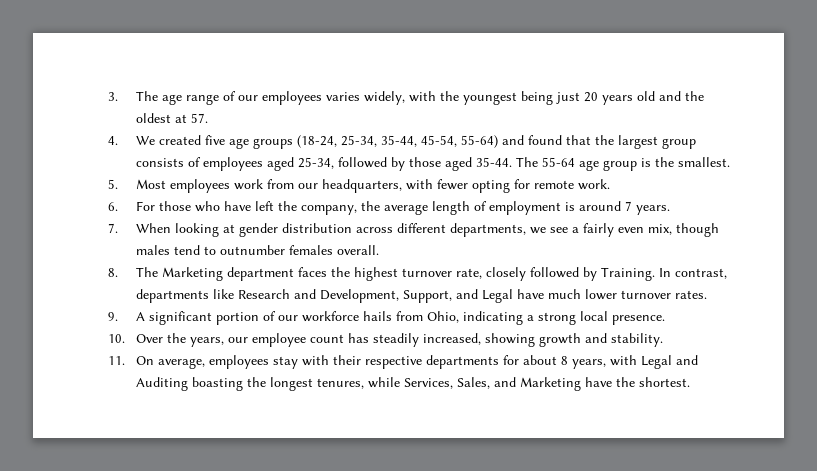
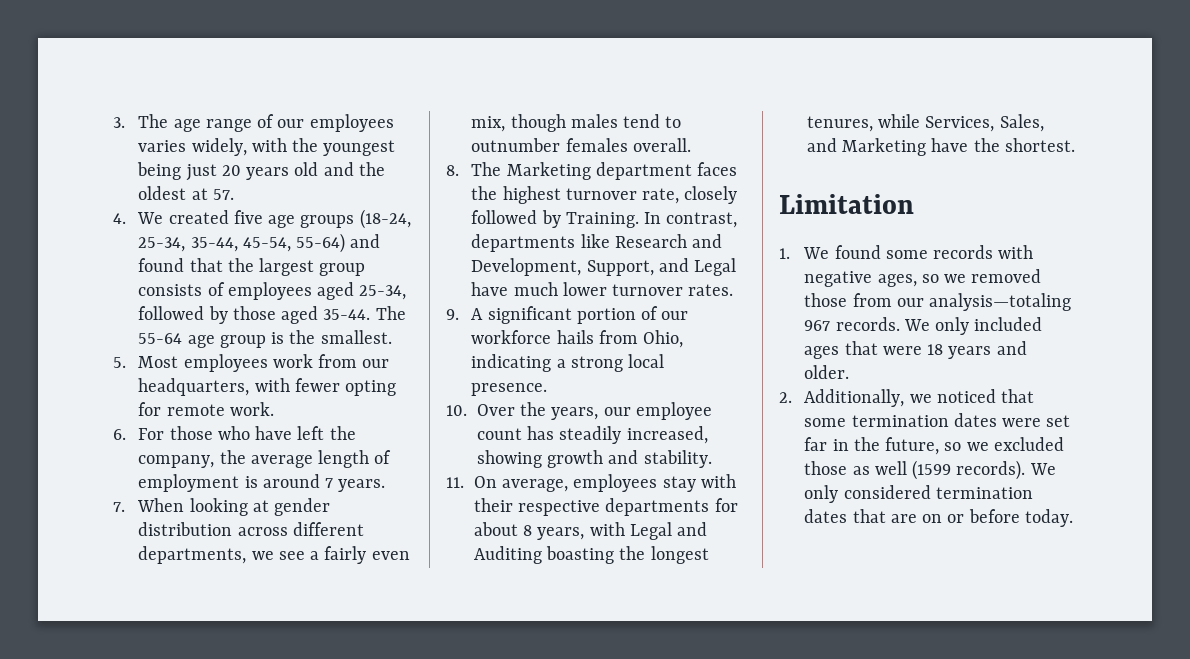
(690, 382) none -> [779,194,914,214] [779,245,1034,259] [804,269,1042,287] [804,293,1072,311] [804,317,1043,335] [804,341,1027,359] [804,365,850,379] [779,389,1035,407] [804,413,1071,427] [804,437,1065,455] [804,460,1056,480] [804,485,1033,503] [804,509,1074,527] // Limitation // 1. We found some records with negative ages, so we removed those from our analysis—totaling 967 records. We only included ages that were 18 years and older. // 2. Additionally, we noticed that some termination dates were set far in the future, so we excluded those as well (1599 records). We only considered termination dates that are on or before today.

